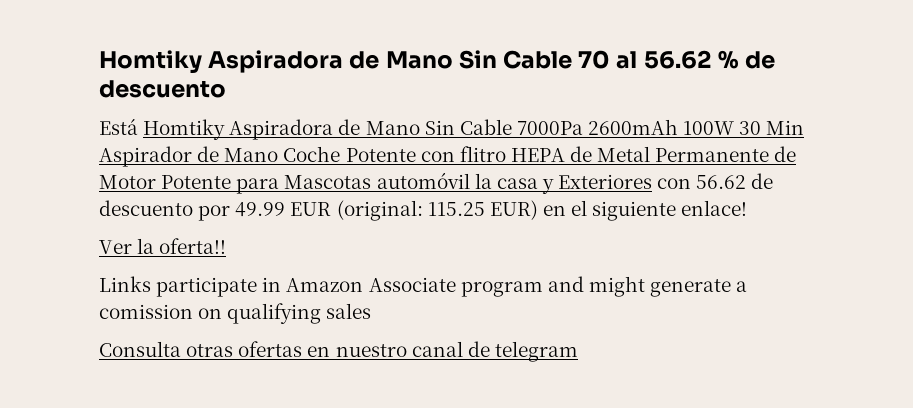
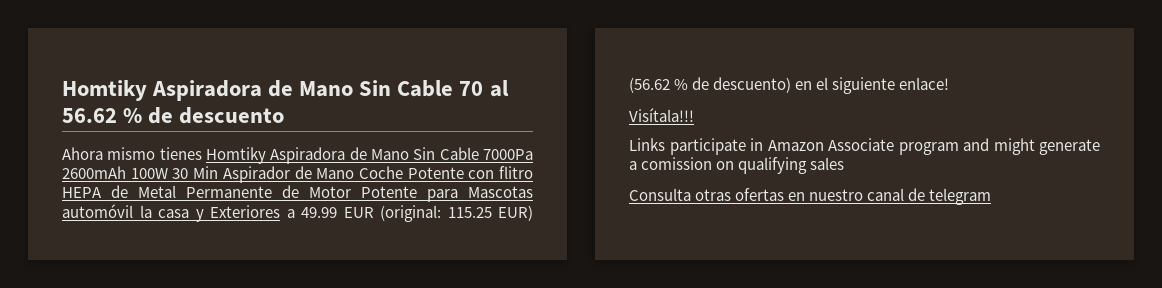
[99,118,138,135] Está -> [62,147,202,160] Ahora mismo tienes
[657,173,774,189] [99,200,231,221] con 56.62 de descuento por -> [286,209,295,218] a
(538, 210) none -> [629,77,792,93] (56.62 % de descuento)
[99,238,227,254] Ver la oferta!! -> [629,108,694,122] Visítala!!!

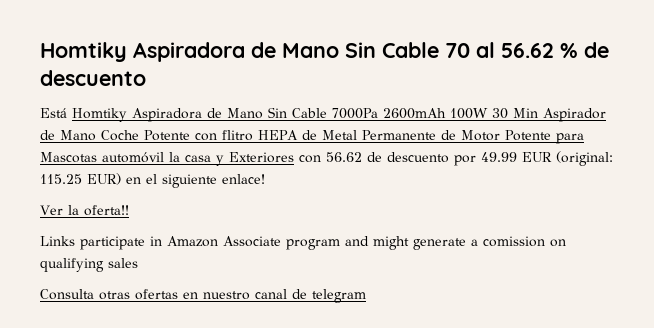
[62,147,202,160] Ahora mismo tienes -> [40,108,67,118] Está
[286,209,295,218] a -> [299,152,476,166] con 56.62 de descuento por
[629,77,792,93] (56.62 % de descuento) -> (121, 179) none
[629,108,694,122] Visítala!!! -> [40,205,129,216] Ver la oferta!!

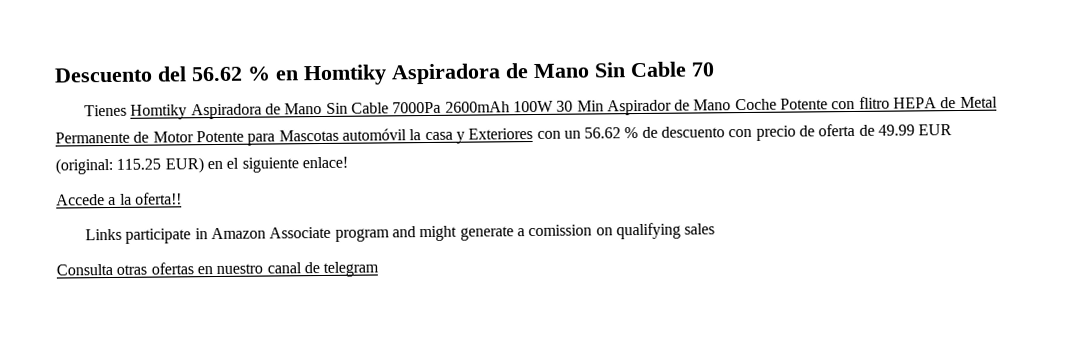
(40, 52) none -> [54,66,299,83] Descuento del 56.62 % en
[476,42,609,58] [40,70,146,86] [40,108,67,118] al 56.62 % de descuento // Está -> [83,104,127,117] // Tienes
[326,152,476,166] 56.62 de descuento por -> [563,123,875,141] un 56.62 % de descuento con precio de oferta de
[40,205,63,215] Ver -> [56,194,117,206] Accede a

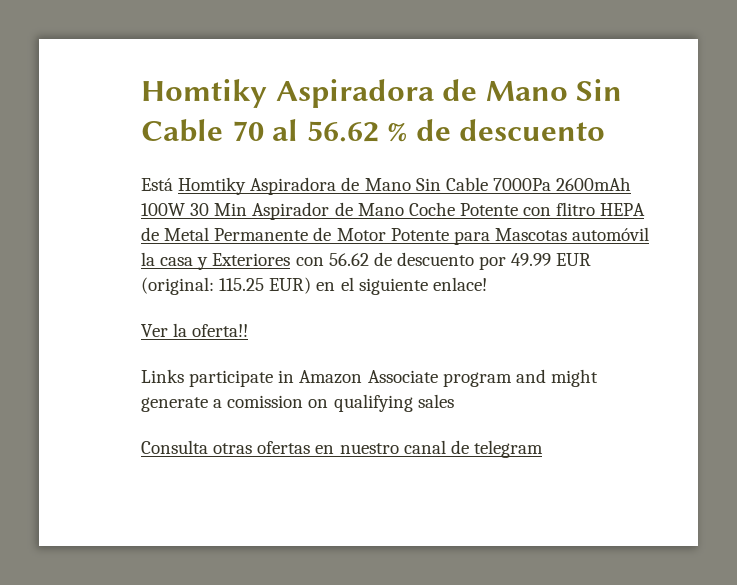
[54,66,299,83] Descuento del 56.62 % en -> (141, 93) none
[83,104,127,117] // Tienes -> [272,119,606,142] [141,178,173,191] al 56.62 % de descuento // Está
[563,123,875,141] un 56.62 % de descuento con precio de oferta de -> [328,252,507,270] 56.62 de descuento por
[56,194,117,206] Accede a -> [141,324,168,337] Ver

